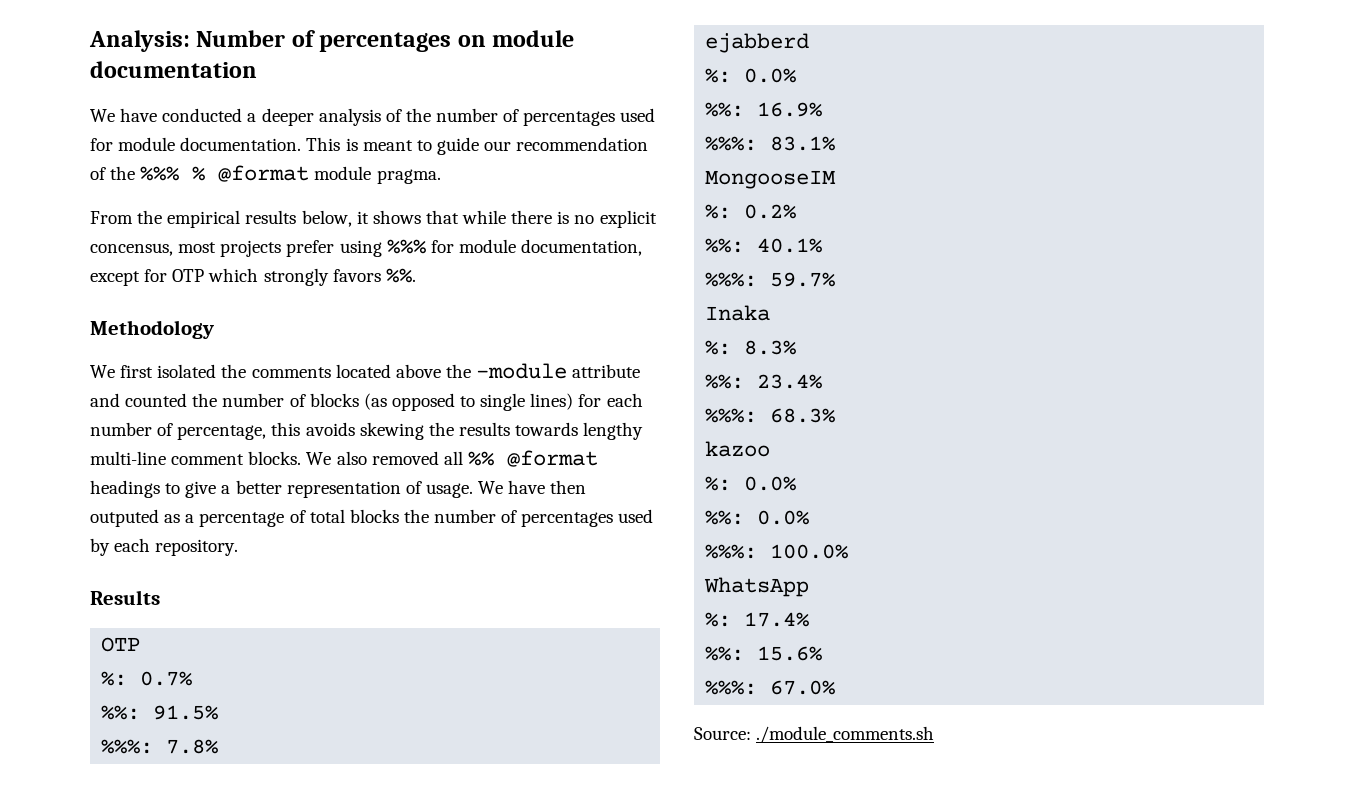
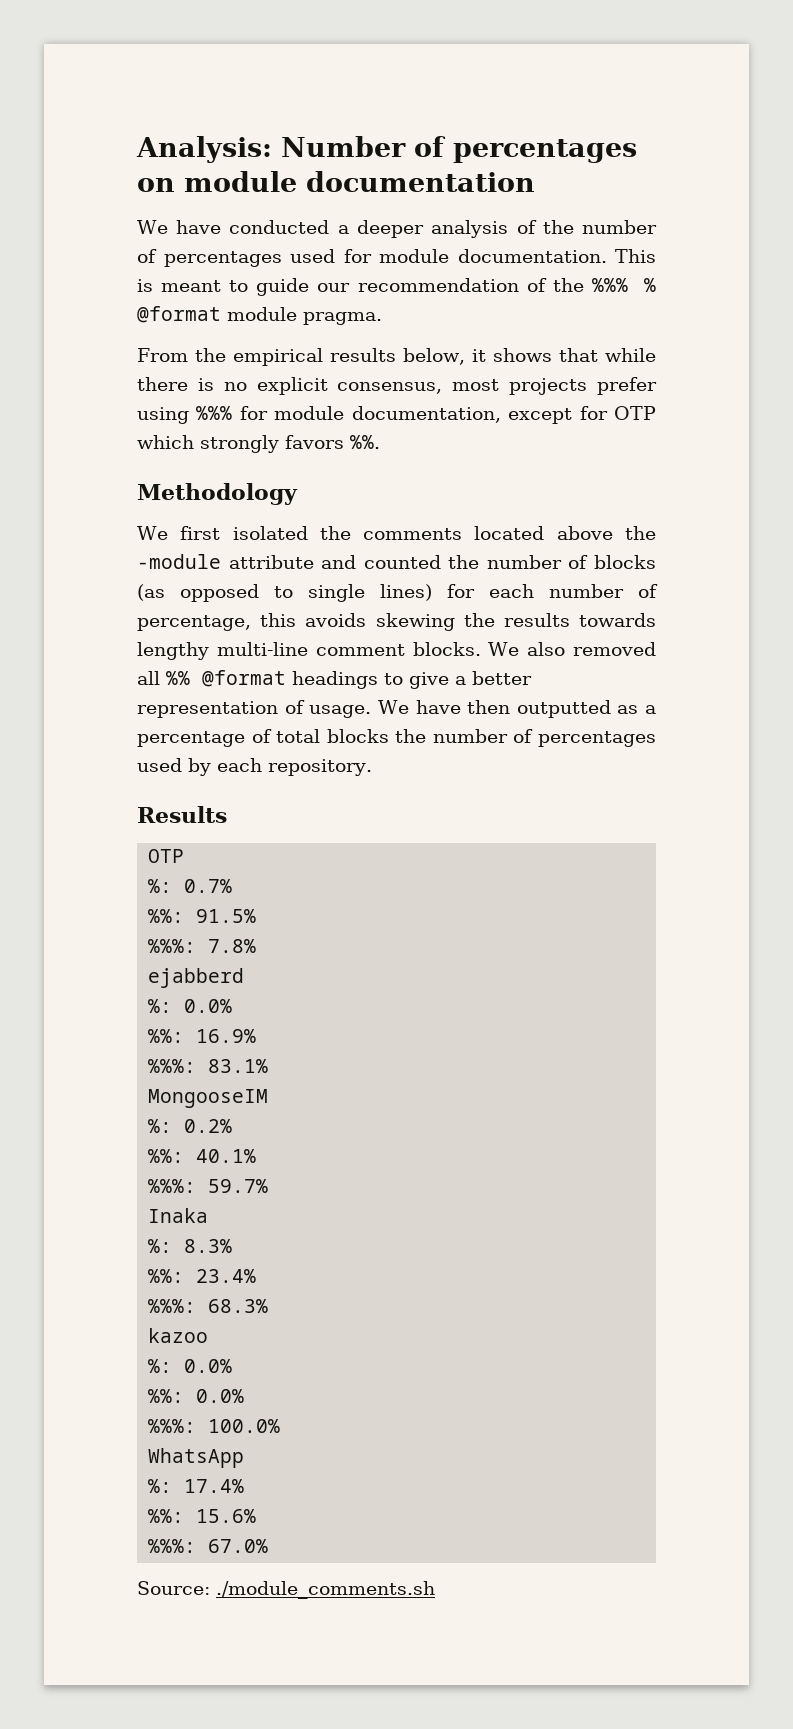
[90,243,173,256] concensus, -> [337,382,443,394] consensus,
[90,509,159,527] outputed -> [516,700,611,718] outputted

